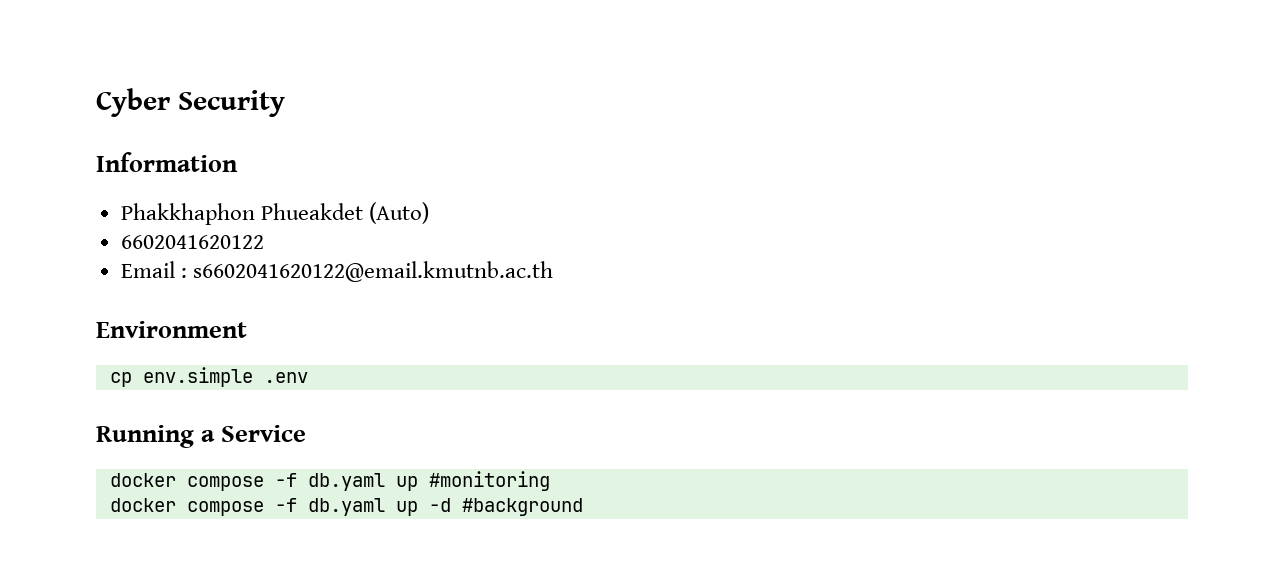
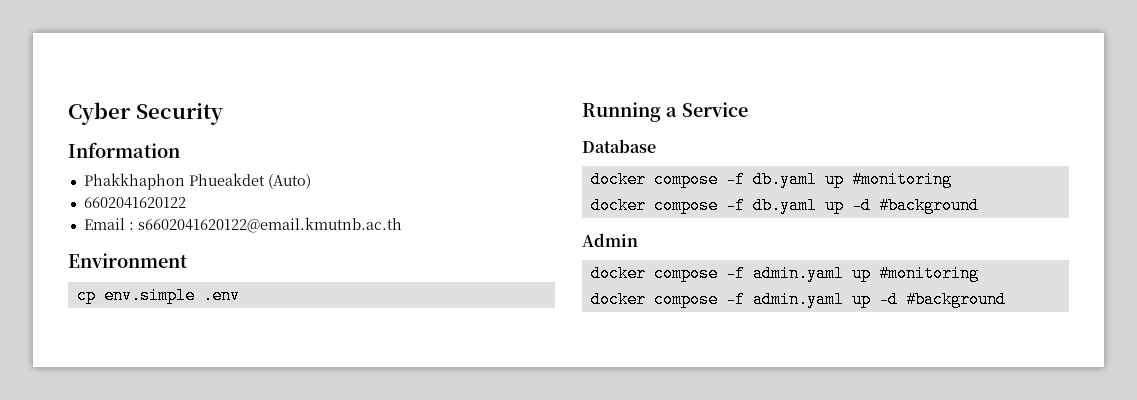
(307, 433) none -> [582,139,656,153] // Database
(583, 507) none -> [582,233,638,247] [590,265,979,282] [590,291,1006,308] // Admin // docker compose -f admin.yaml up #monitoring // docker compose -f admin.yaml up -d #background

